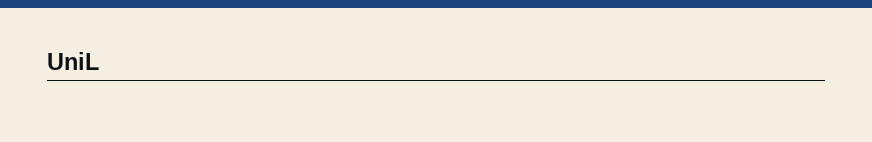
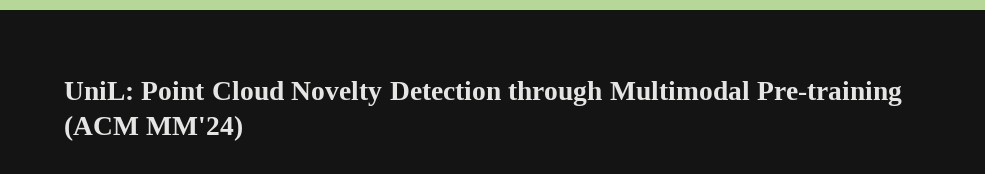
[47,52,99,70] UniL -> [64,81,902,106] [64,115,244,141] UniL: Point Cloud Novelty Detection through Multimodal Pre-training (ACM MM'24)

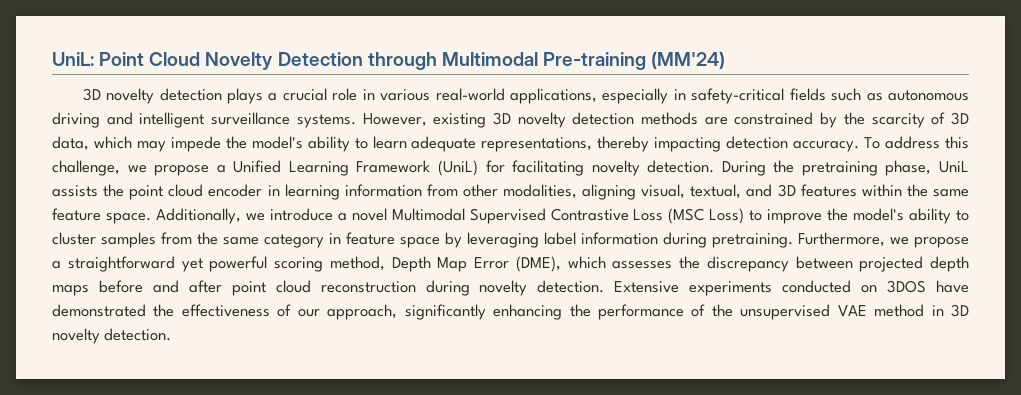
[64,115,244,141] (ACM MM'24) -> [651,51,726,69] [82,88,969,104] [52,112,970,128] [52,136,970,152] [52,160,969,176] [52,184,969,200] [52,208,970,224] [52,232,969,248] [52,256,969,272] [52,280,970,296] [52,304,969,320] [52,328,172,344] (MM'24) // 3D novelty detection plays a crucial role in various real-world applications, especially in safety-critical fields such as autonomous driving and intelligent surveillance systems. However, existing 3D novelty detection methods are constrained by the scarcity of 3D data, which may impede the model's ability to learn adequate representations, thereby impacting detection accuracy. To address this challenge, we propose a Unified Learning Framework (UniL) for facilitating novelty detection. During the pretraining phase, UniL assists the point cloud encoder in learning information from other modalities, aligning visual, textual, and 3D features within the same feature space. Additionally, we introduce a novel Multimodal Supervised Contrastive Loss (MSC Loss) to improve the model's ability to cluster samples from the same category in feature space by leveraging label information during pretraining. Furthermore, we propose a straightforward yet powerful scoring method, Depth Map Error (DME), which assesses the discrepancy between projected depth maps before and after point cloud reconstruction during novelty detection. Extensive experiments conducted on 3DOS have demonstrated the effectiveness of our approach, significantly enhancing the performance of the unsupervised VAE method in 3D novelty detection.

